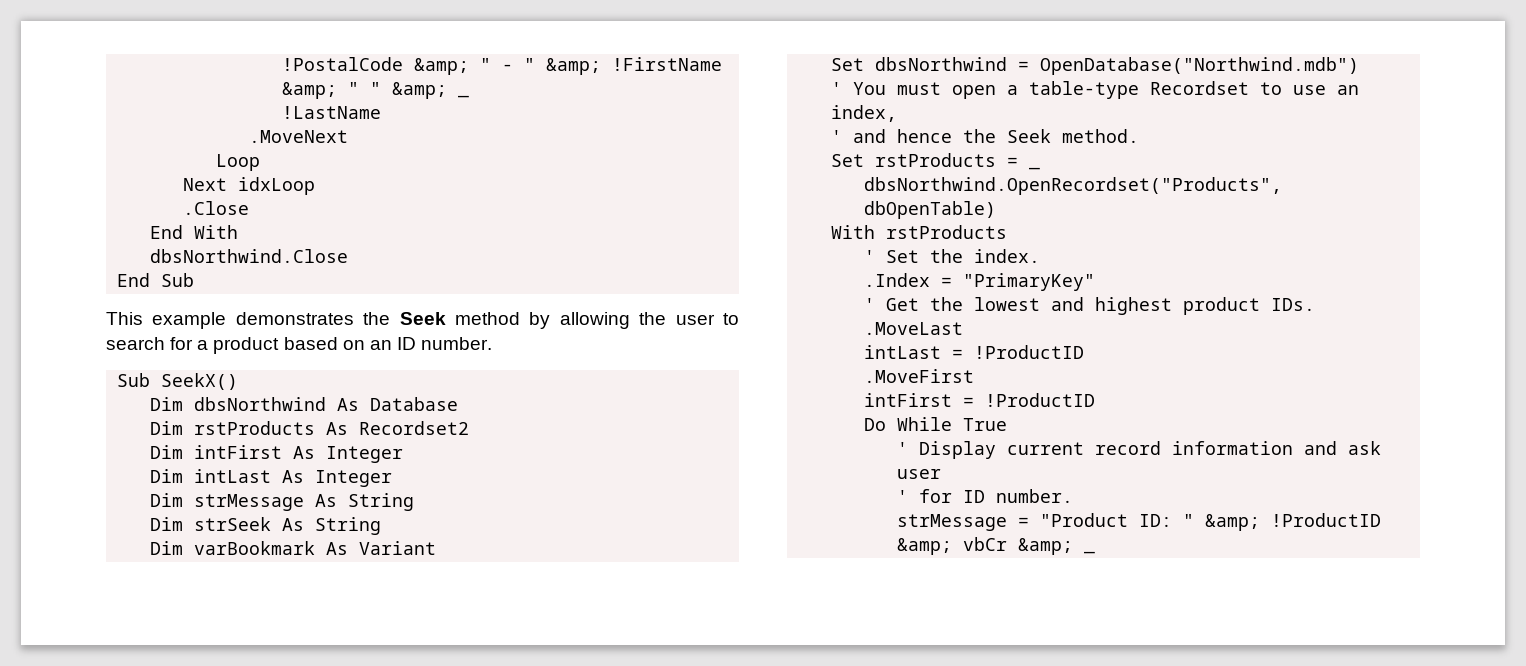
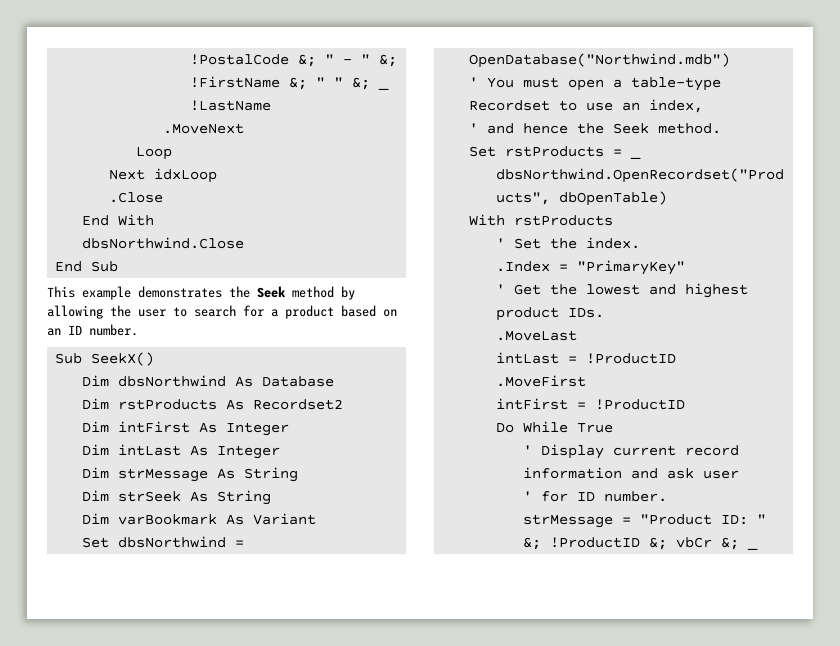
[414,58,470,75] &amp; -> [297,54,316,67] &;
[546,57,723,75] [282,82,338,99] &amp; !FirstName &amp; -> [378,54,397,67] [189,76,307,90] &; !FirstName &;
[392,82,448,99] &amp; -> [351,77,370,90] &;
[1205,513,1382,531] [897,537,1074,555] &amp; !ProductID &amp; vbCr &amp; -> [522,537,739,550] &; !ProductID &; vbCr &;

